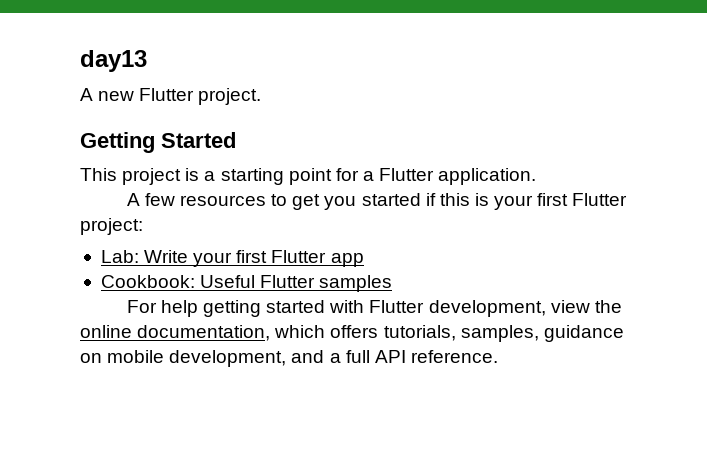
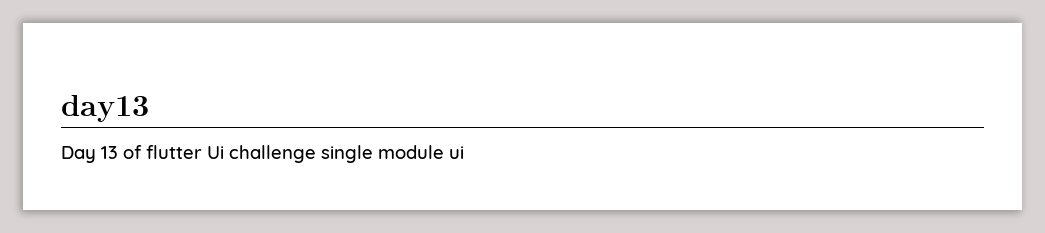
[80,88,262,105] [80,132,236,153] [80,168,537,185] [126,193,628,210] [80,218,143,235] [100,250,364,267] [100,275,393,292] [126,300,622,317] [80,325,624,342] [80,350,498,367] A new Flutter project. // Getting Started // This project is a starting point for a Flutter application. // A few resources to get you started if this is your first Flutter project: // Lab: Write your first Flutter app // Cookbook: Useful Flutter samples // For help getting started with Flutter development, view the online documentation, which offers tutorials, samples, guidance on mobile development, and a full API reference. -> [61,145,464,163] Day 13 of flutter Ui challenge single module ui

